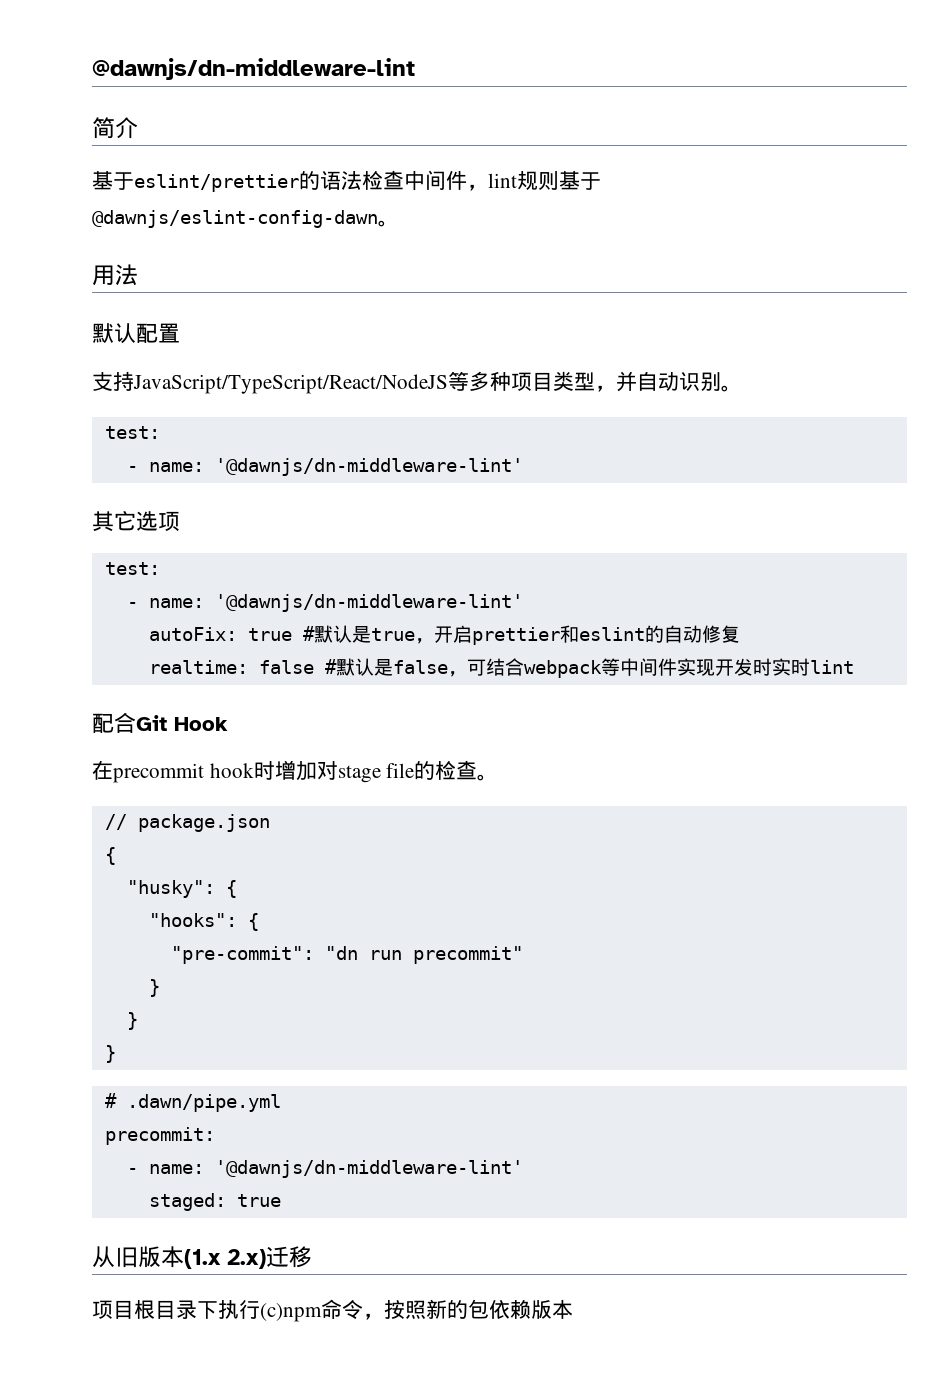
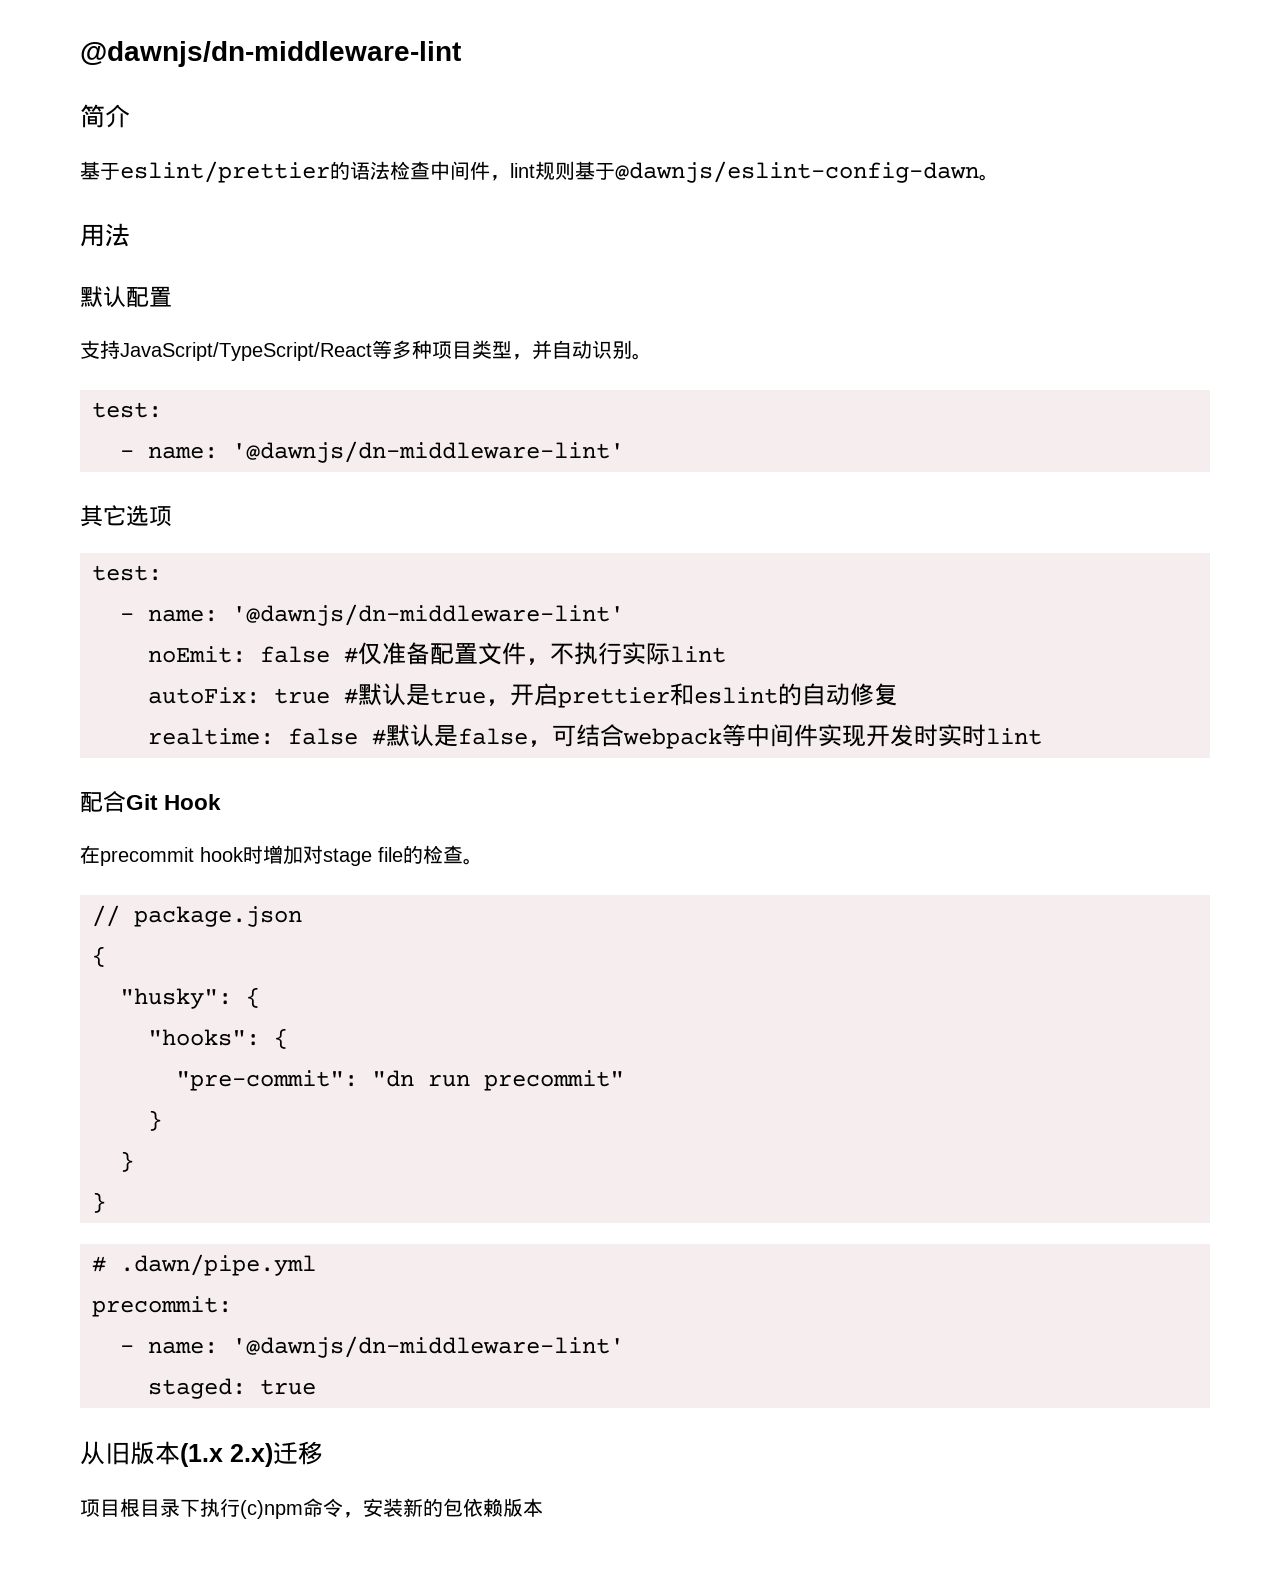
[133,374,448,394] JavaScript/TypeScript/React/NodeJS -> [120,342,372,361] JavaScript/TypeScript/React
(523, 603) none -> [148,642,726,665] // noEmit: false #仅准备配置文件，不执行实际lint
[384,1300,426,1319] 按照 -> [363,1498,403,1517] 安装

